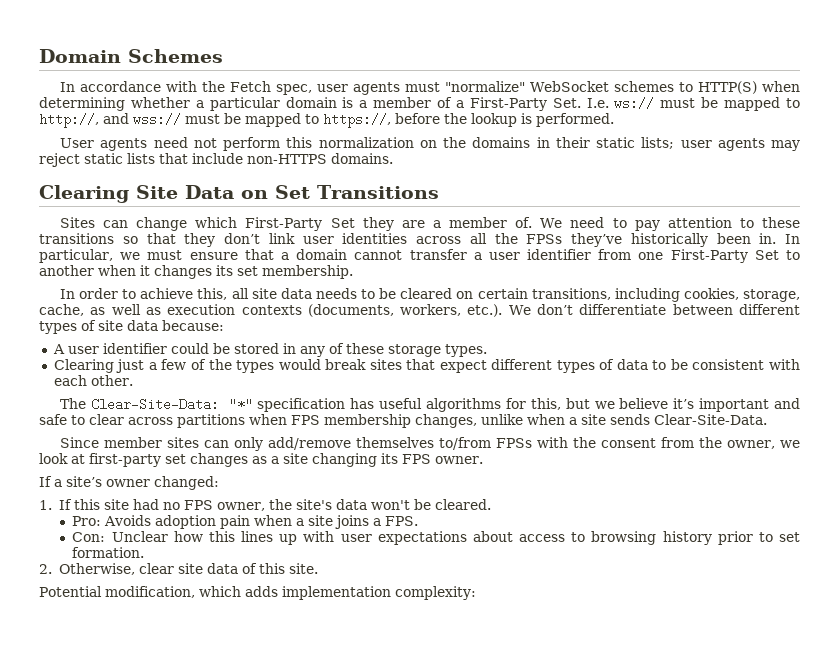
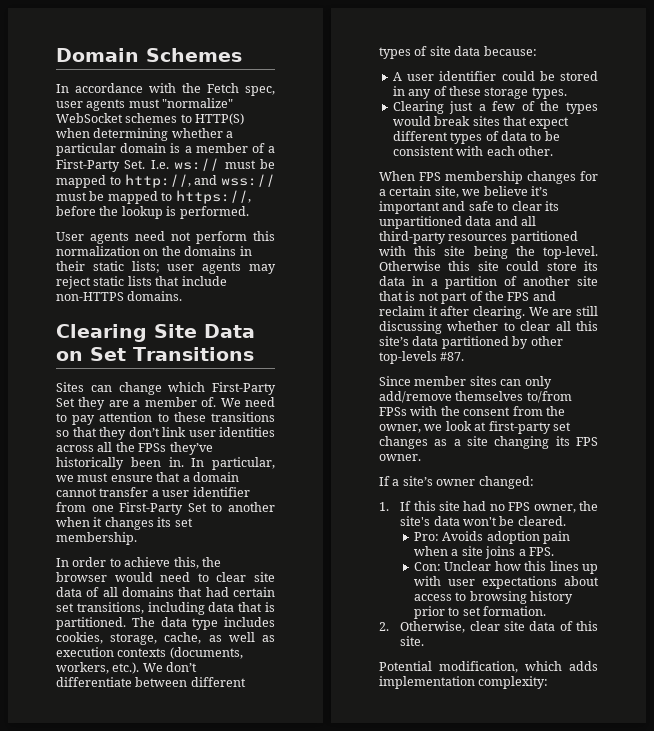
[231,288,680,302] all site data needs to be cleared on certain transitions, including -> [201,557,221,567] [56,572,275,582] [56,587,275,597] [56,602,275,615] [56,617,275,630] the browser would need to clear site data of all domains that had certain set transitions, including data that is partitioned. The data type includes
[60,398,590,412] The Clear-Site-Data: "*" specification has useful algorithms for this, but -> [379,171,598,184] [379,186,459,198] When FPS membership changes for a certain site,
[128,414,767,428] across partitions when FPS membership changes, unlike when a site sends Clear-Site-Data. -> [544,201,559,211] [379,216,537,229] [379,231,578,244] [379,246,598,259] [379,261,598,271] [379,276,598,289] [379,291,556,304] [379,306,598,319] [379,321,598,334] [379,336,563,349] [379,351,465,364] its unpartitioned data and all third-party resources partitioned with this site being the top-level. Otherwise this site could store its data in a partition of another site that is not part of the FPS and reclaim it after clearing. We are still discussing whether to clear all this site’s data partitioned by other top-levels #87.

